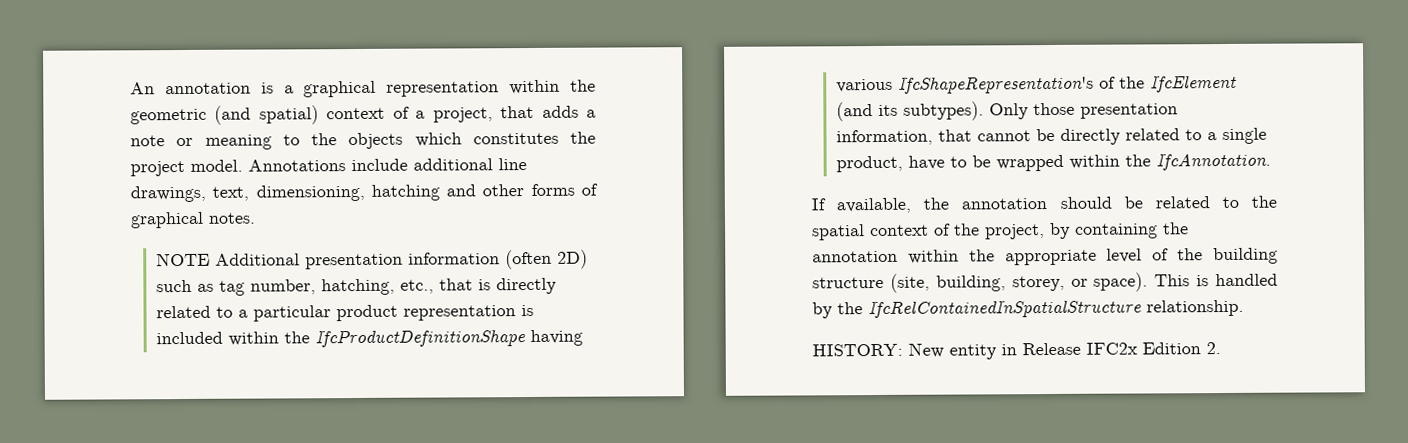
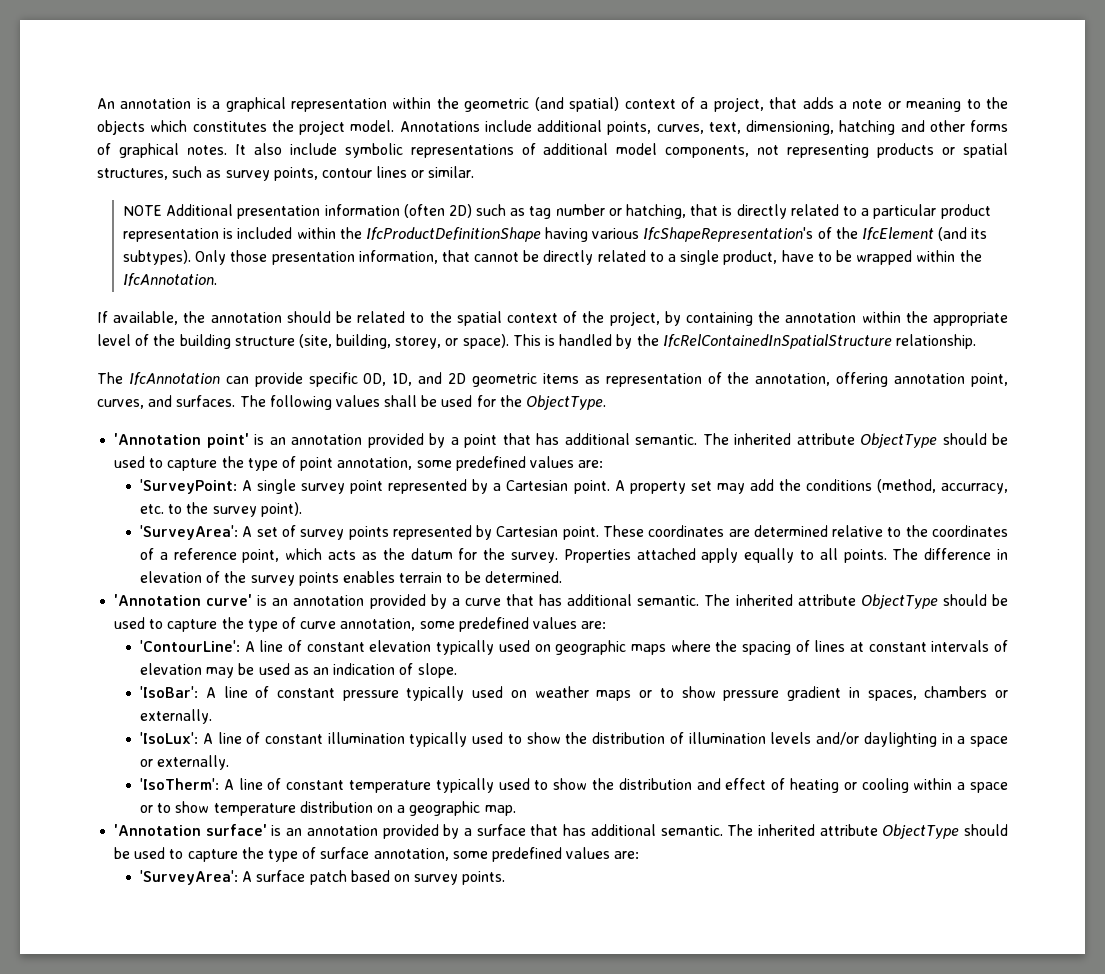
[498,158,527,171] [130,185,206,203] line drawings, -> [607,121,704,135] points, curves,
(256, 218) none -> [234,143,1008,158] [97,166,475,181] It also include symbolic representations of additional model components, not representing products or spatial structures, such as survey points, contour lines or similar.
[249,278,434,296] number, hatching, etc., -> [555,204,687,219] number or hatching,
[812,342,1221,360] HISTORY: New entity in Release IFC2x Edition 2. -> [97,372,1009,387] [97,395,607,410] [114,433,1009,448] [114,456,604,471] [140,479,1009,494] [140,502,302,517] [140,525,1008,540] [140,548,1008,563] [140,571,562,586] [114,594,1009,609] [114,617,607,632] [140,640,1008,655] [140,663,457,678] [140,686,1009,701] [140,709,213,724] [140,732,1009,747] [140,755,230,770] [140,778,1009,793] [140,801,516,816] [114,824,1009,839] [114,847,640,862] [140,870,506,885] The IfcAnnotation can provide specific 0D, 1D, and 2D geometric items as representation of the annotation, offering annotation point, curves, and surfaces. The following values shall be used for the ObjectType. // 'Annotation point' is an annotation provided by a point that has additional semantic. The inherited attribute ObjectType should be used to capture the type of point annotation, some predefined values are: // 'SurveyPoint: A single survey point represented by a Cartesian point. A property set may add the conditions (method, accurracy, etc. to the survey point). // 'SurveyArea': A set of survey points represented by Cartesian point. These coordinates are determined relative to the coordinates of a reference point, which acts as the datum for the survey. Properties attached apply equally to all points. The difference in elevation of the survey points enables terrain to be determined. // 'Annotation curve' is an annotation provided by a curve that has additional semantic. The inherited attribute ObjectType should be used to capture the type of curve annotation, some predefined values are: // 'ContourLine': A line of constant elevation typically used on geographic maps where the spacing of lines at constant intervals of elevation may be used as an indication of slope. // 'IsoBar': A line of constant pressure typically used on weather maps or to show pressure gradient in spaces, chambers or externally. // 'IsoLux': A line of constant illumination typically used to show the distribution of illumination levels and/or daylighting in a space or externally. // 'IsoTherm': A line of constant temperature typically used to show the distribution and effect of heating or cooling within a space or to show temperature distribution on a geographic map. // 'Annotation surface' is an annotation provided by a surface that has additional semantic. The inherited attribute ObjectType should be used to capture the type of surface annotation, some predefined values are: // 'SurveyArea': A surface patch based on survey points.

